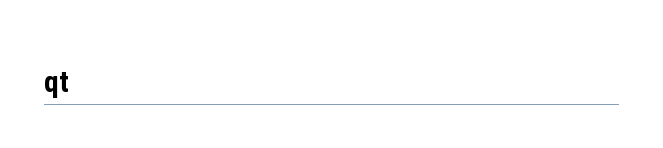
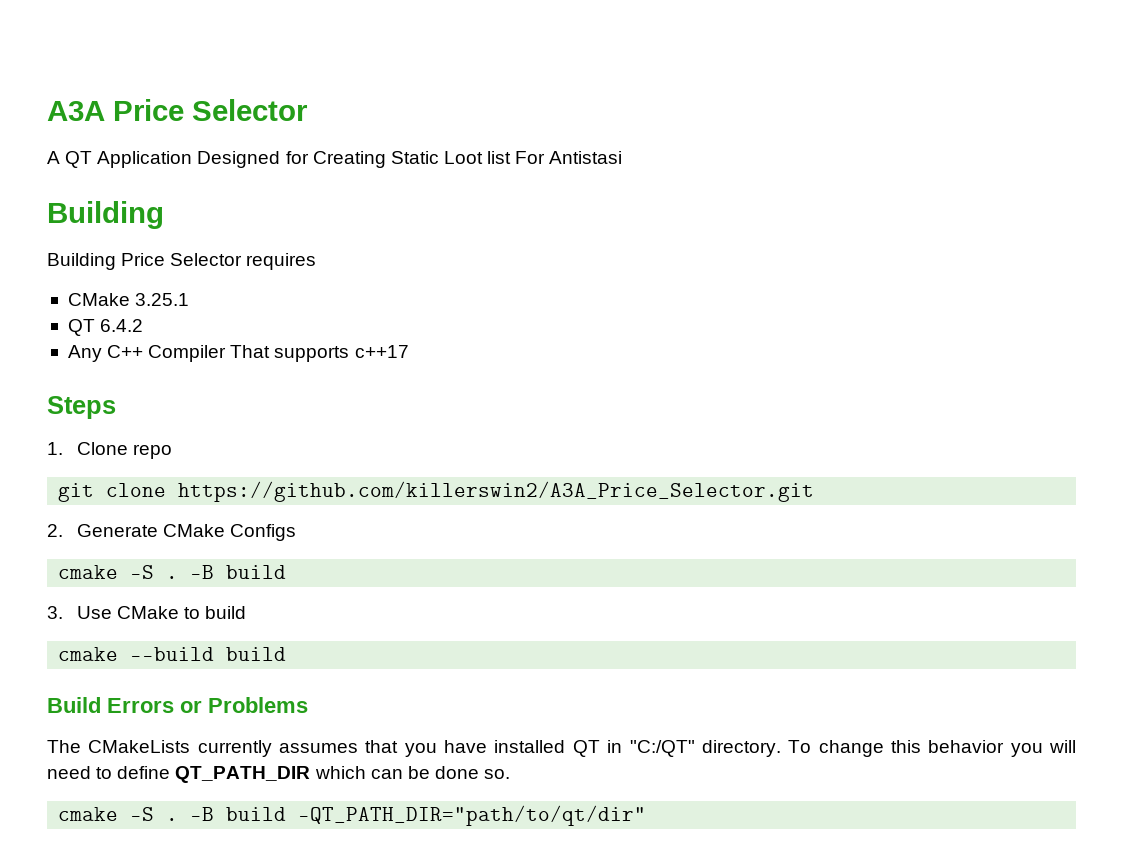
[44,72,69,98] qt -> [47,99,308,121] [47,151,623,168] [47,201,164,229] [47,253,317,270] [67,293,190,306] [67,319,144,336] [67,345,409,362] [47,396,116,419] [47,442,172,459] [58,481,815,502] [47,524,296,541] [58,565,287,579] [47,606,247,619] [58,647,287,661] [47,697,308,713] [47,740,1077,757] [47,766,511,783] [58,805,647,826] A3A Price Selector // A QT Application Designed for Creating Static Loot list For Antistasi // Building // Building Price Selector requires // CMake 3.25.1 // QT 6.4.2 // Any C++ Compiler That supports c++17 // Steps // 1. Clone repo // git clone https://github.com/killerswin2/A3A_Price_Selector.git // 2. Generate CMake Configs // cmake -S . -B build // 3. Use CMake to build // cmake --build build // Build Errors or Problems // The CMakeLists currently assumes that you have installed QT in "C:/QT" directory. To change this behavior you will need to define QT_PATH_DIR which can be done so. // cmake -S . -B build -QT_PATH_DIR="path/to/qt/dir"

